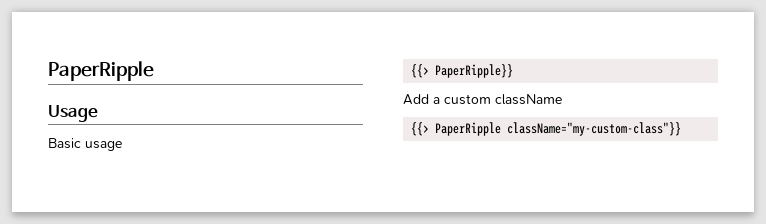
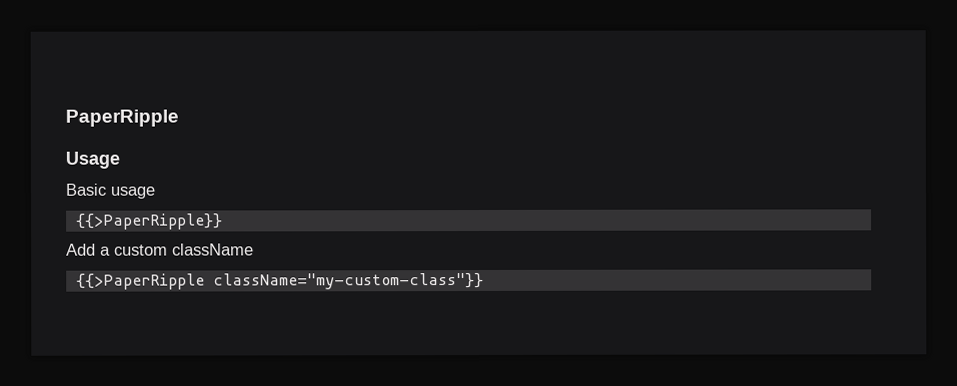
[411,64,514,78] {{> PaperRipple}} -> [75,213,223,230] {{>PaperRipple}}
[411,122,502,136] {{> PaperRipple -> [75,273,205,290] {{>PaperRipple

